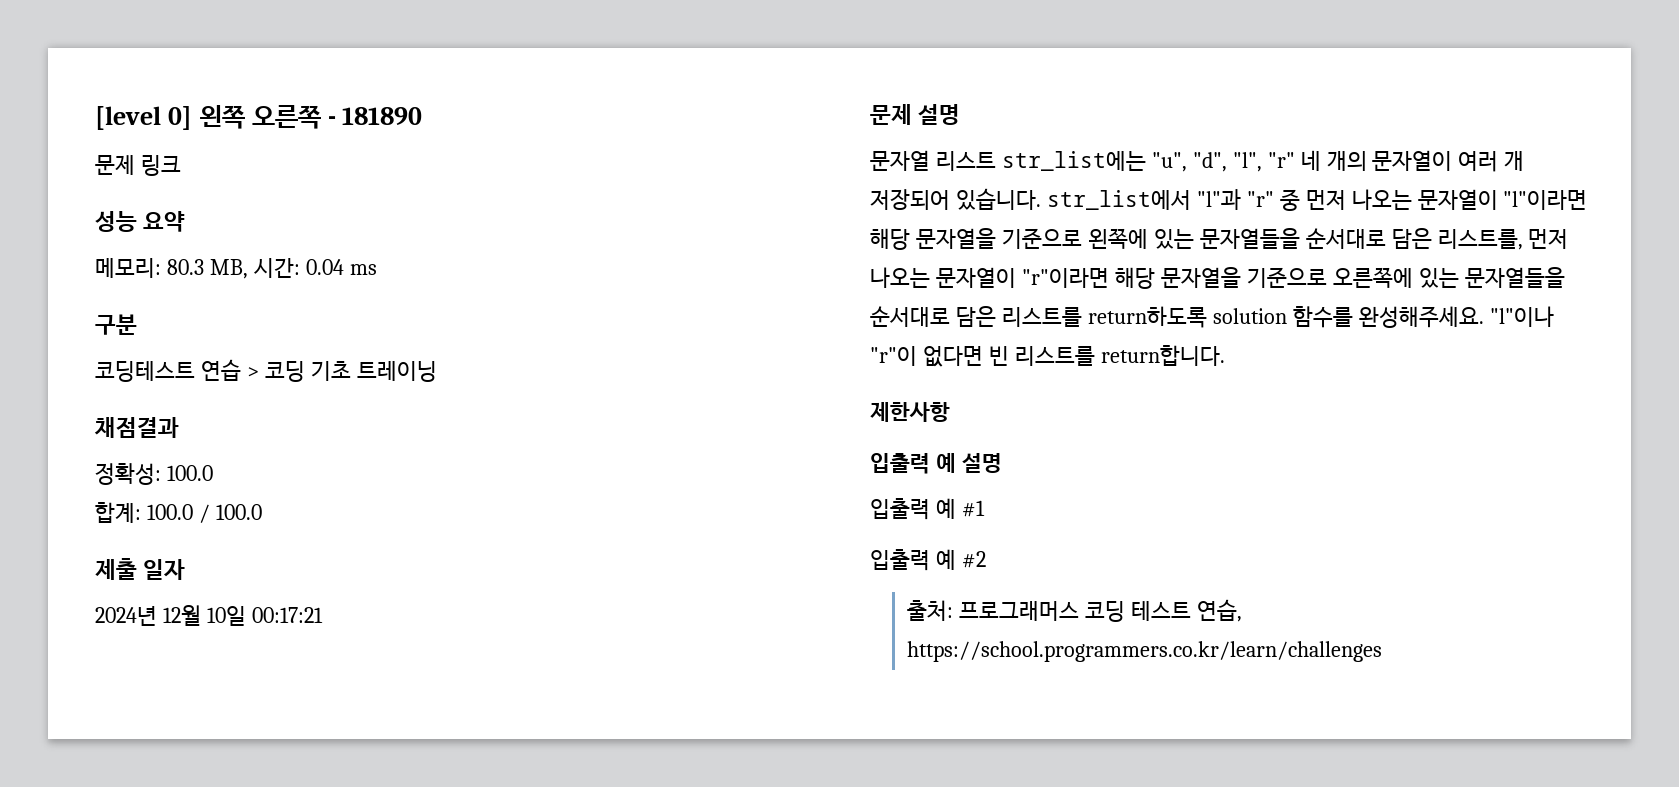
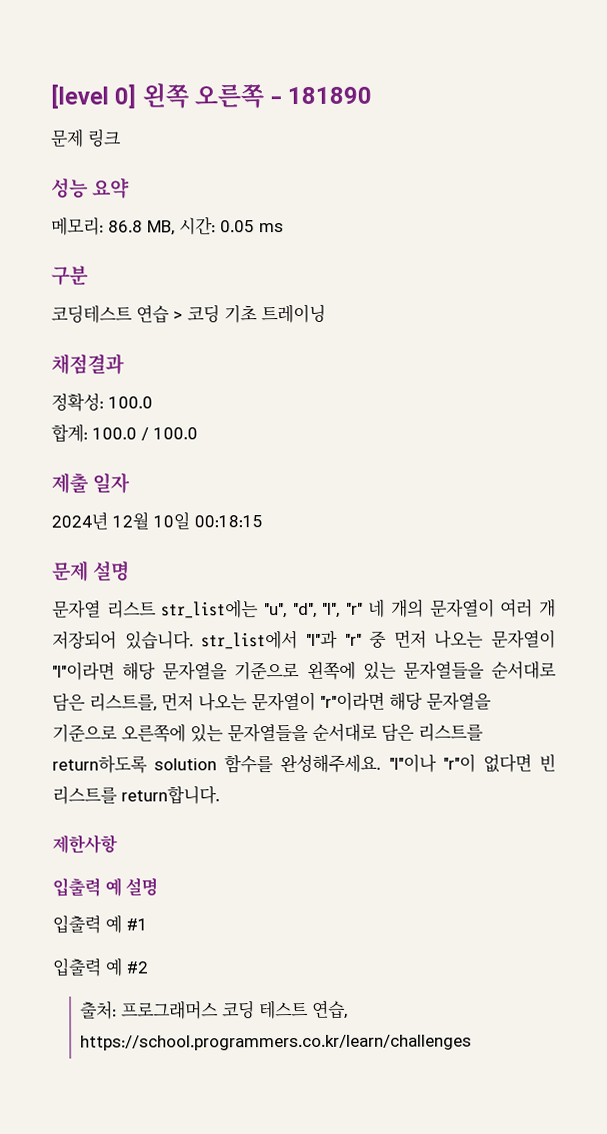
[166,259,204,275] 80.3 -> [108,220,143,233] 86.8
[305,259,344,275] 0.04 -> [220,220,255,233] 0.05
[251,607,323,623] 00:17:21 -> [194,515,263,528] 00:18:15

